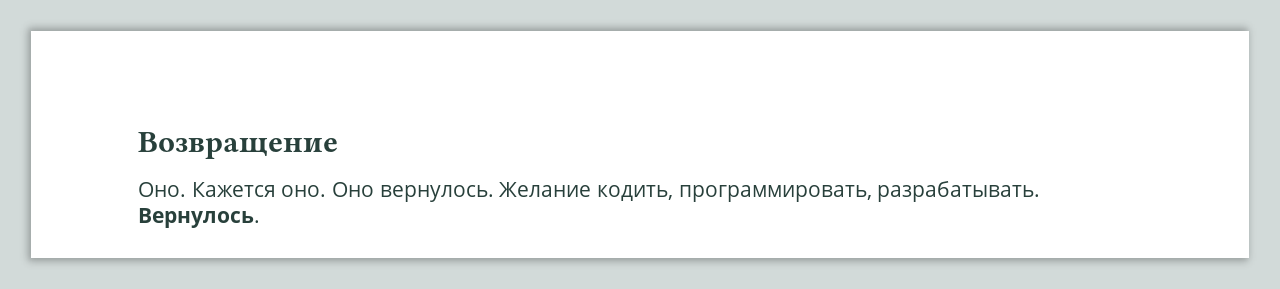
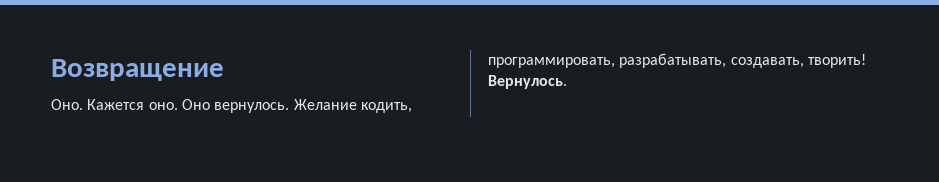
[877,181,1041,202] разрабатывать. -> [619,53,866,68] разрабатывать, создавать, творить!

